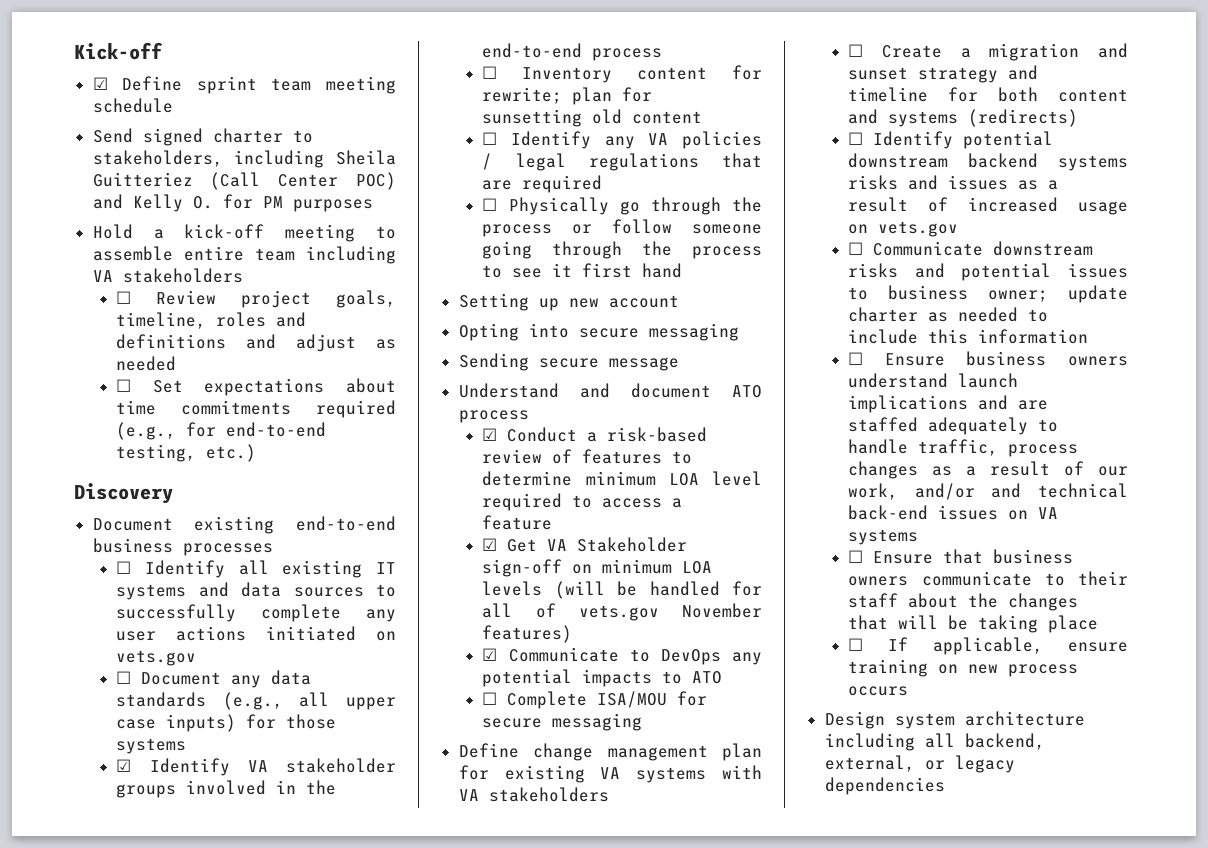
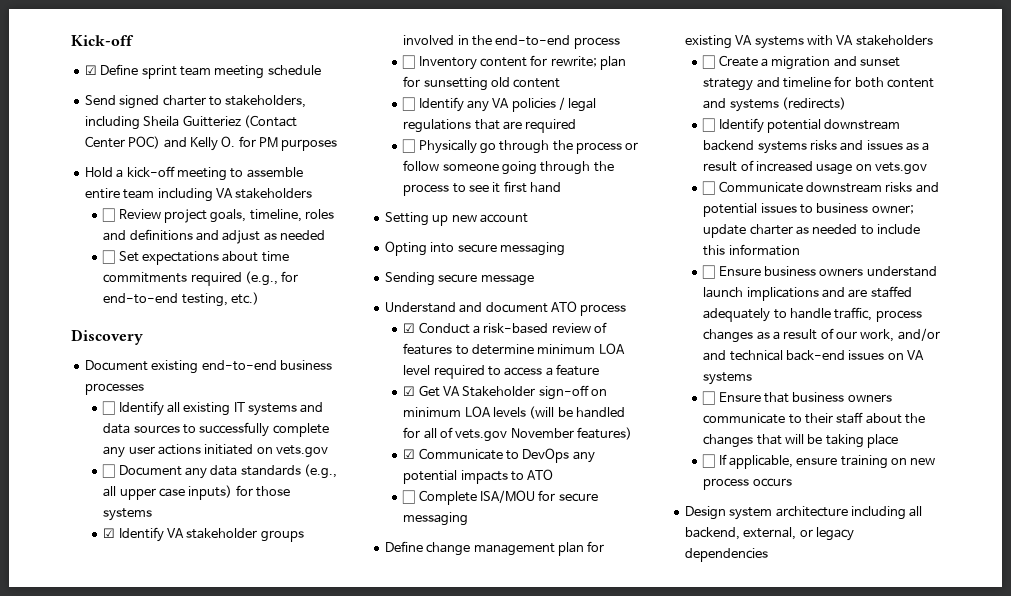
[210,172,261,190] (Call -> [243,115,297,128] (Contact

